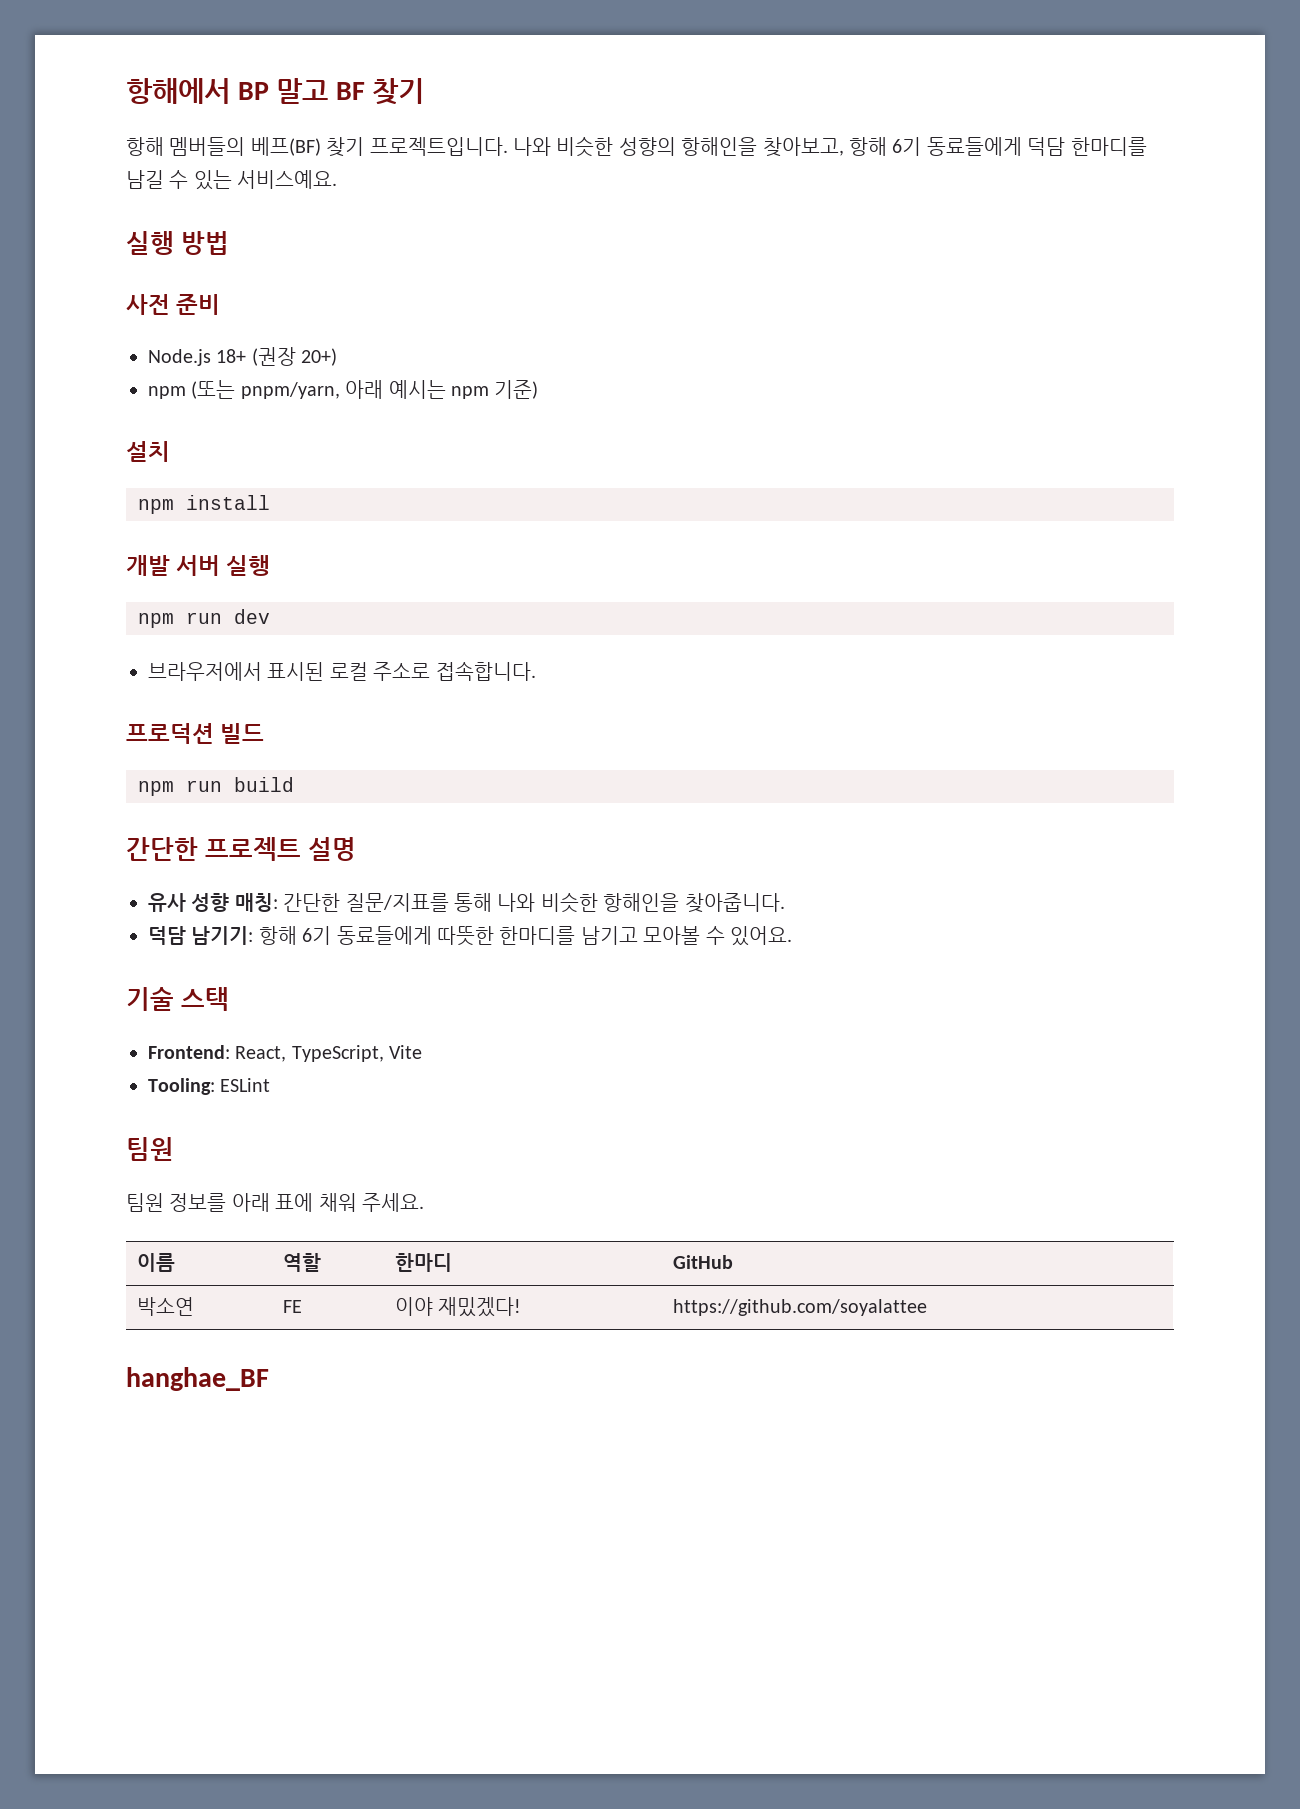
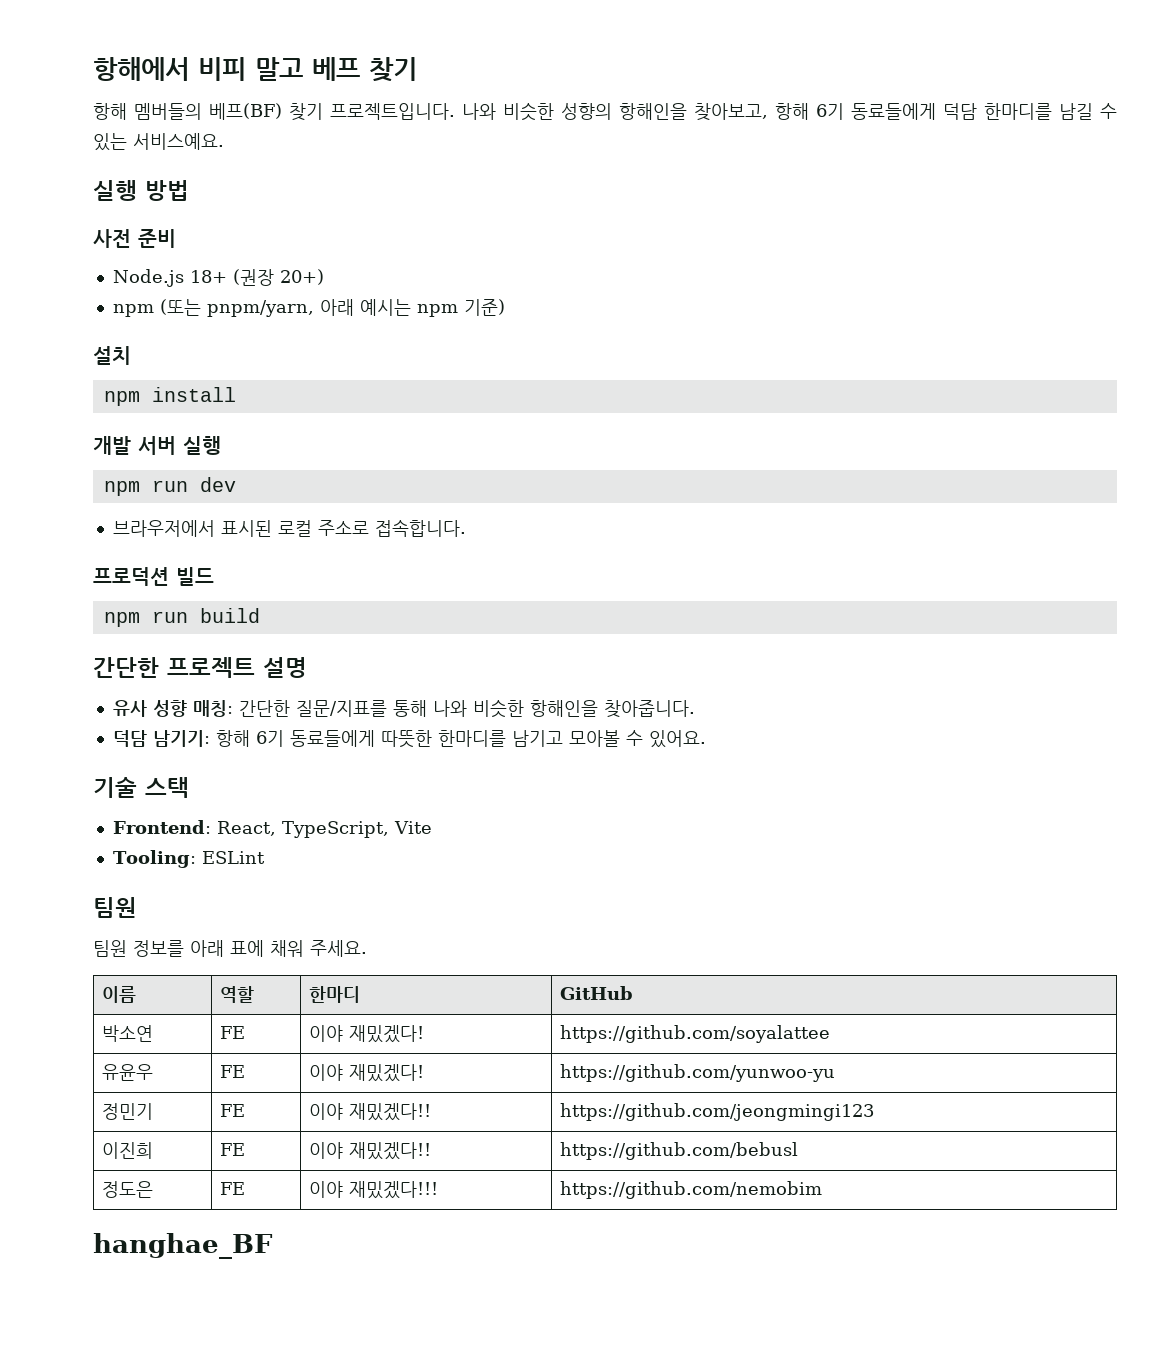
[237,78,365,104] BP 말고 BF -> [198,57,360,81] 비피 말고 베프
(927, 1307) none -> [101,1064,153,1081] [219,1065,245,1078] [308,1064,424,1082] [559,1064,835,1082] [101,1103,153,1120] [219,1104,245,1117] [308,1103,431,1121] [559,1103,874,1121] [101,1142,153,1159] [219,1143,245,1156] [308,1142,431,1160] [559,1142,798,1160] [101,1181,153,1198] [219,1182,245,1195] [308,1181,438,1199] [559,1181,822,1199] // 유윤우 | FE | 이야 재밌겠다! | https://github.com/yunwoo-yu // 정민기 | FE | 이야 재밌겠다!! | https://github.com/jeongmingi123 // 이진희 | FE | 이야 재밌겠다!! | https://github.com/bebusl // 정도은 | FE | 이야 재밌겠다!!! | https://github.com/nemobim

